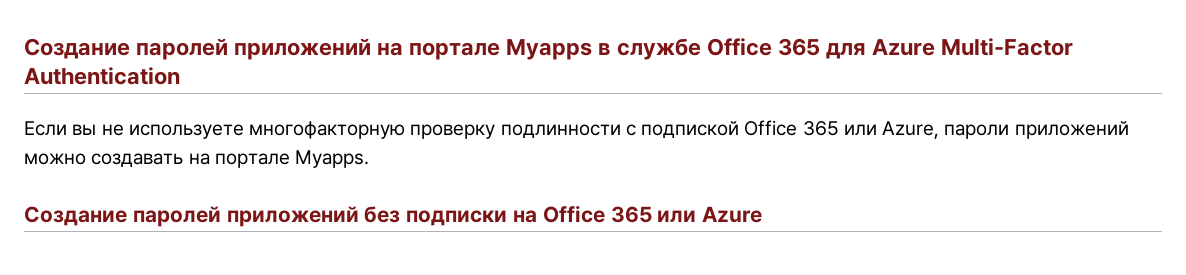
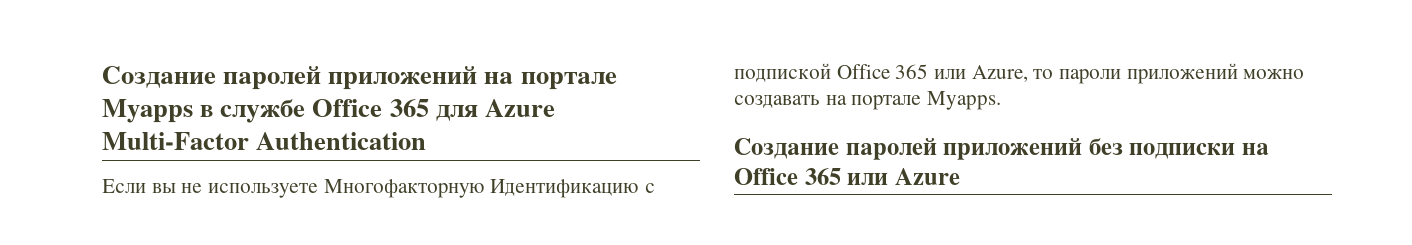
[249,121,621,139] многофакторную проверку подлинности -> [323,179,640,198] Многофакторную Идентификацию
(940, 130) none -> [1033,69,1054,79] то

